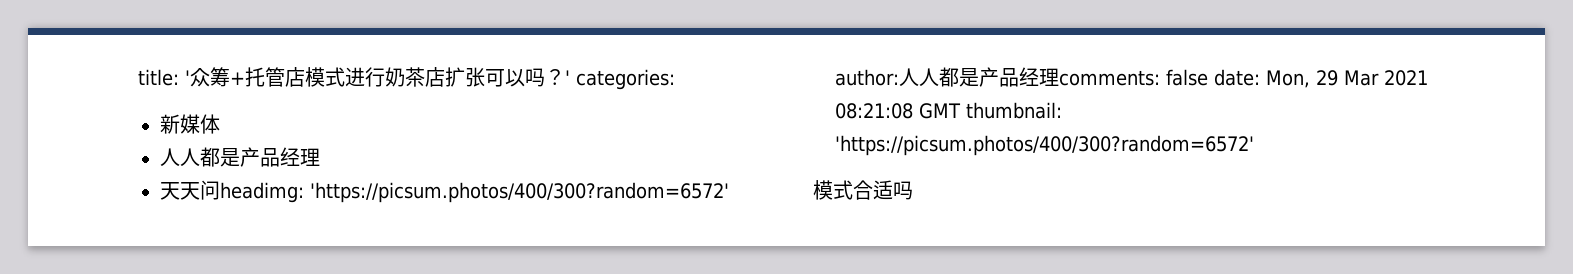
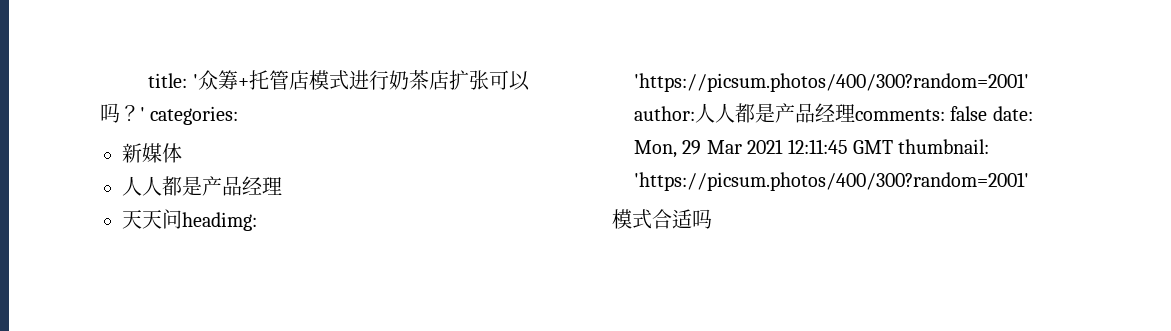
[310,182,729,203] 'https://picsum.photos/400/300?random=6572' -> [634,73,1029,92] 'https://picsum.photos/400/300?random=2001'
[835,103,913,119] 08:21:08 -> [787,139,848,154] 12:11:45
[835,135,1254,156] 'https://picsum.photos/400/300?random=6572' -> [634,172,1029,191] 'https://picsum.photos/400/300?random=2001'

